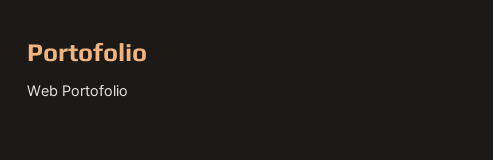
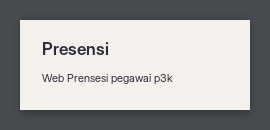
[27,42,147,62] Portofolio -> [42,42,109,55] Presensi
[62,84,129,97] Portofolio -> [67,74,173,85] Prensesi pegawai p3k

